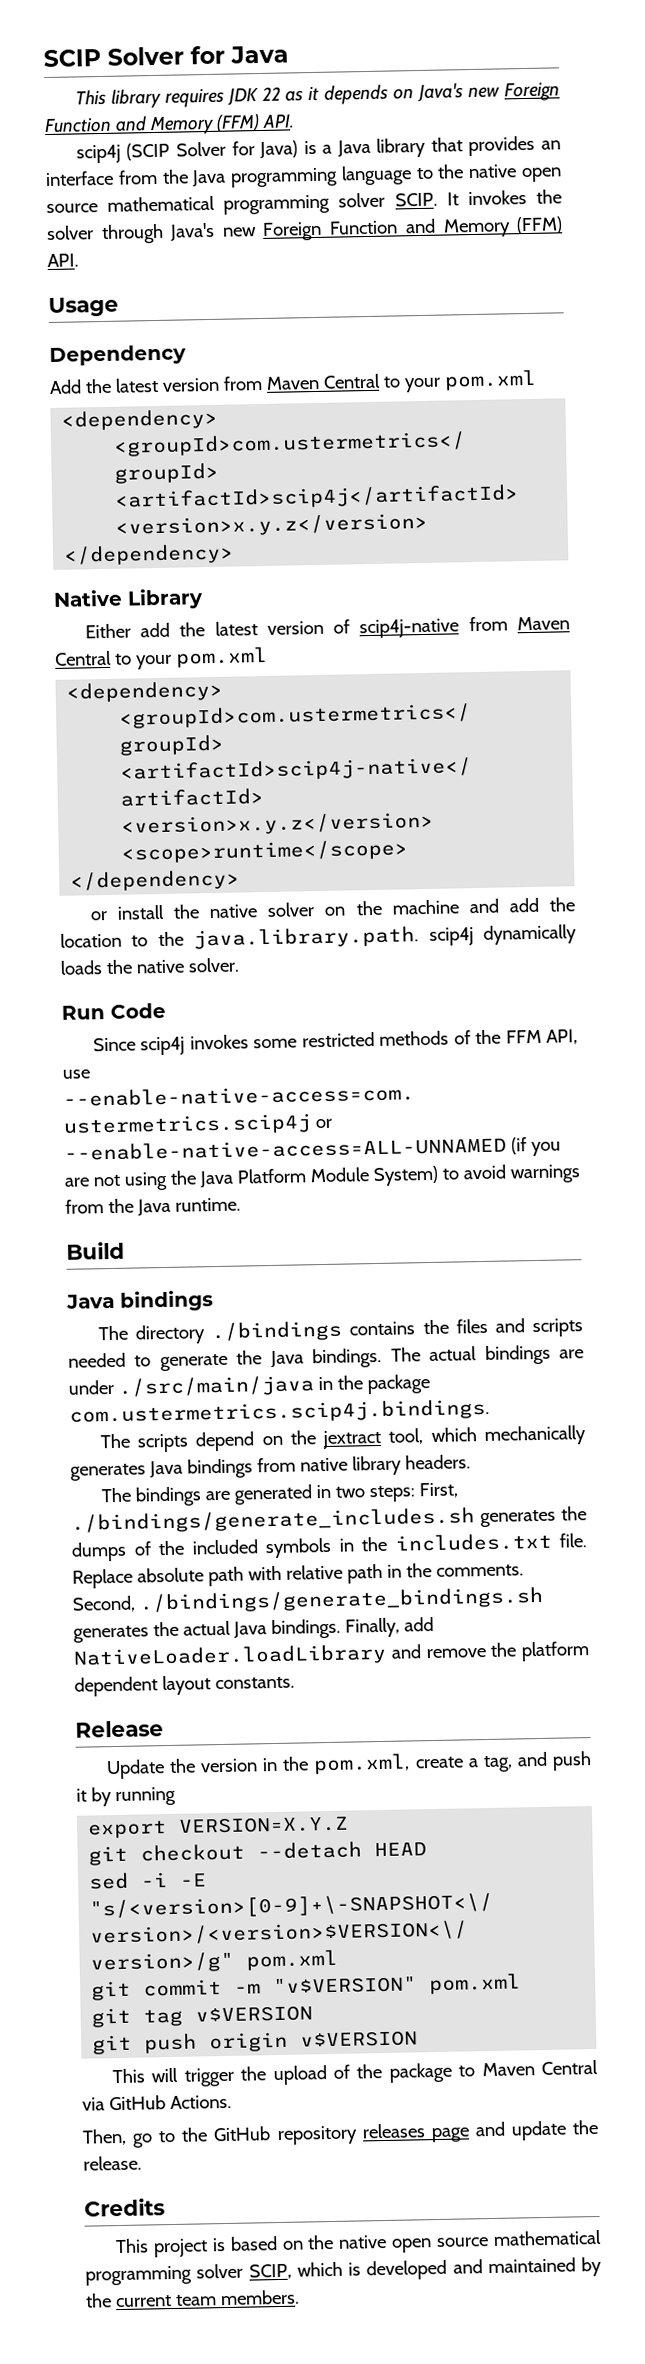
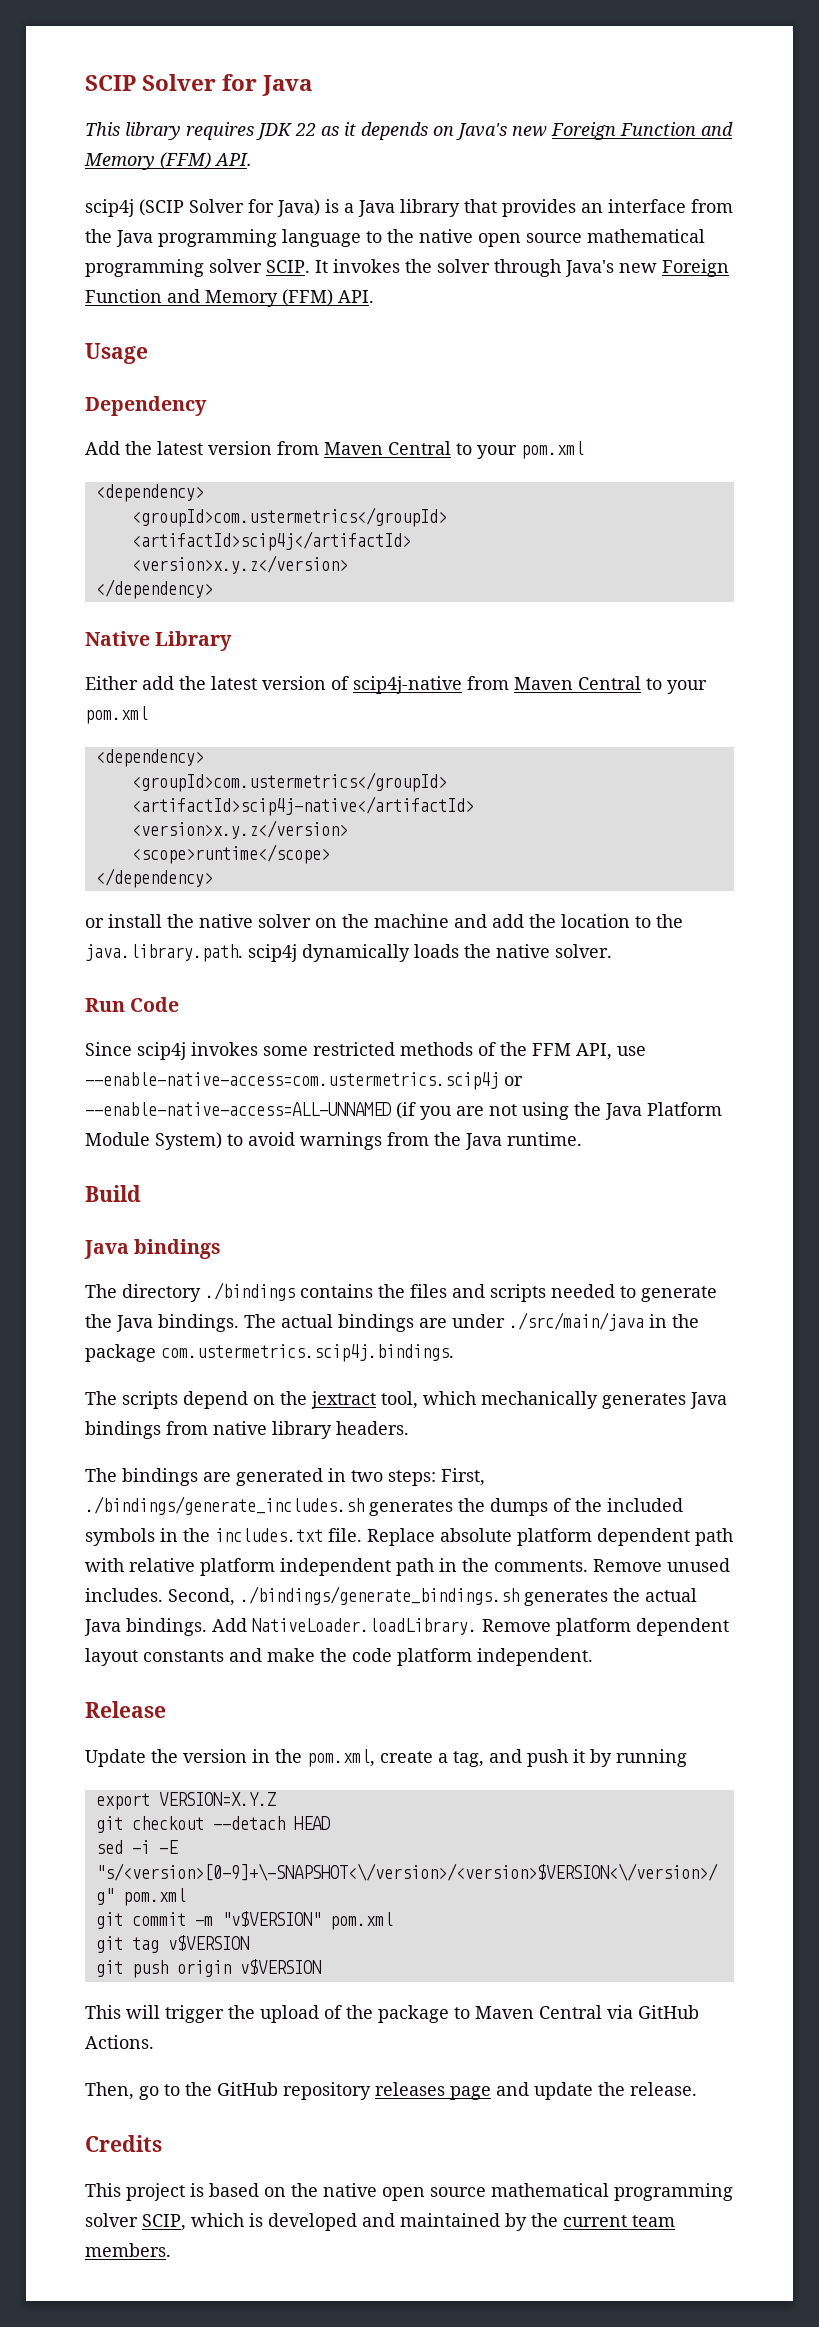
(204, 1575) none -> [517,1528,690,1546] platform dependent
(343, 1572) none -> [200,1558,391,1576] platform independent
(524, 1570) none -> [593,1558,730,1572] [85,1588,163,1602] Remove unused includes.
[344,1616,434,1638] [73,1641,590,1669] [74,1675,295,1697] Finally, add NativeLoader.loadLibrary and remove the platform dependent layout constants. -> [212,1618,729,1636] [85,1648,593,1666] Add NativeLoader.loadLibrary. Remove platform dependent layout constants and make the code platform independent.

